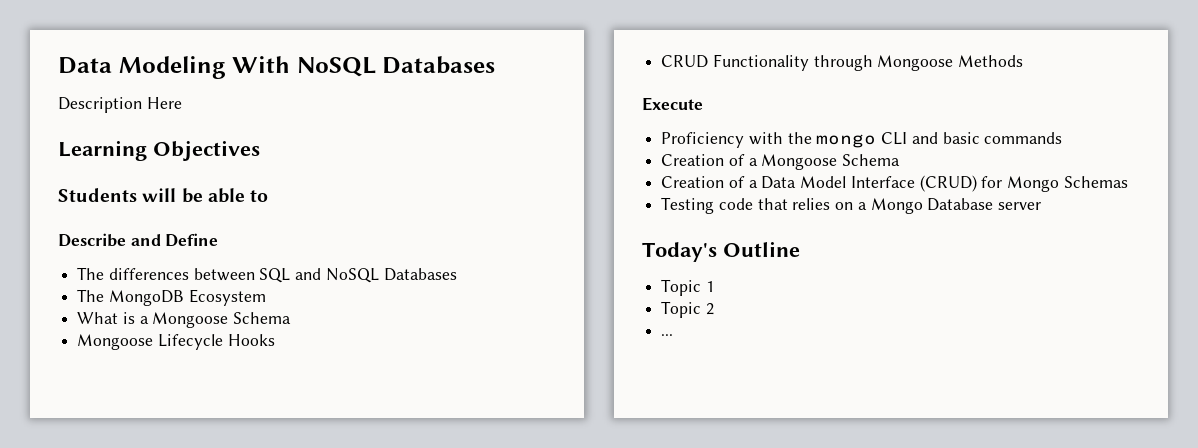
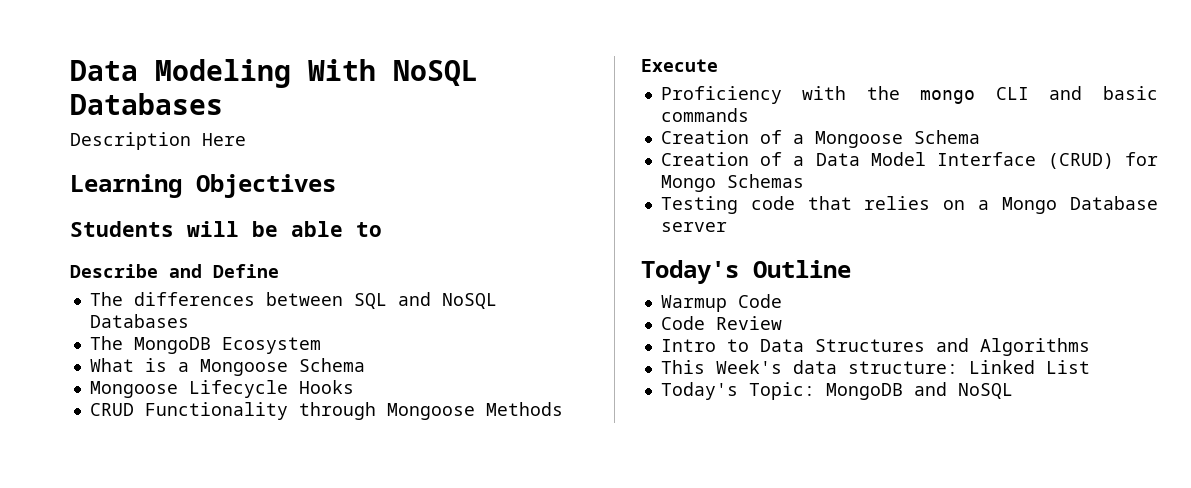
[661,279,714,296] [661,301,714,318] [661,334,674,336] Topic 1 // Topic 2 // ... -> [660,294,782,312] [660,316,782,330] [660,338,1090,356] [660,360,1090,374] [660,382,1013,400] Warmup Code // Code Review // Intro to Data Structures and Algorithms // This Week's data structure: Linked List // Today's Topic: MongoDB and NoSQL

